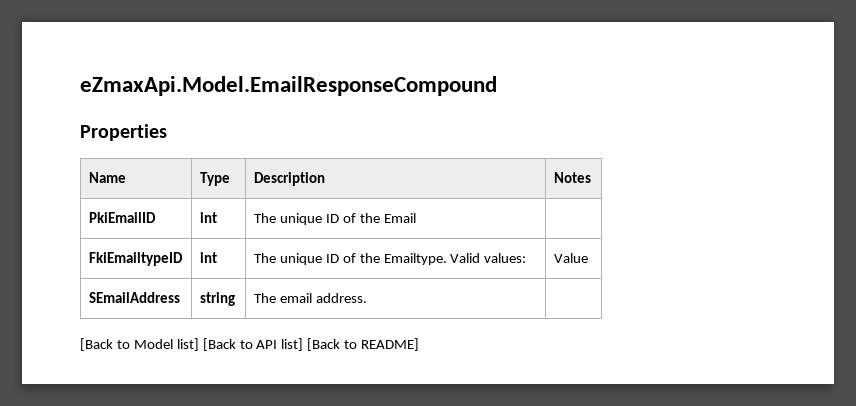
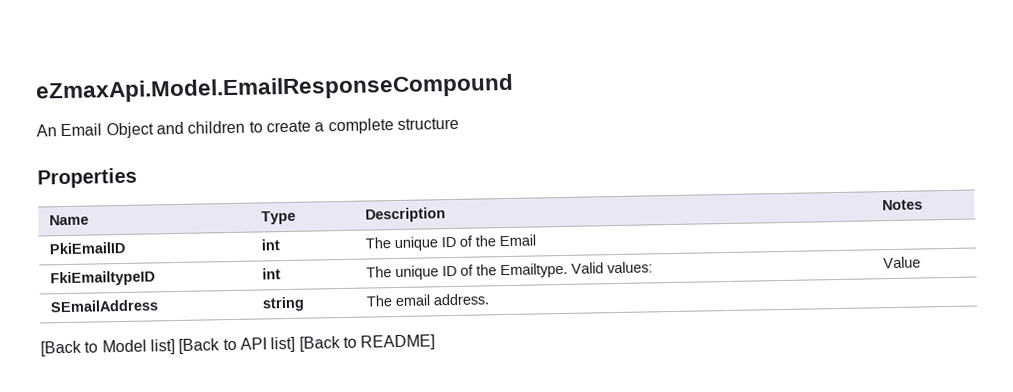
(497, 86) none -> [36,117,459,139] // An Email Object and children to create a complete structure

